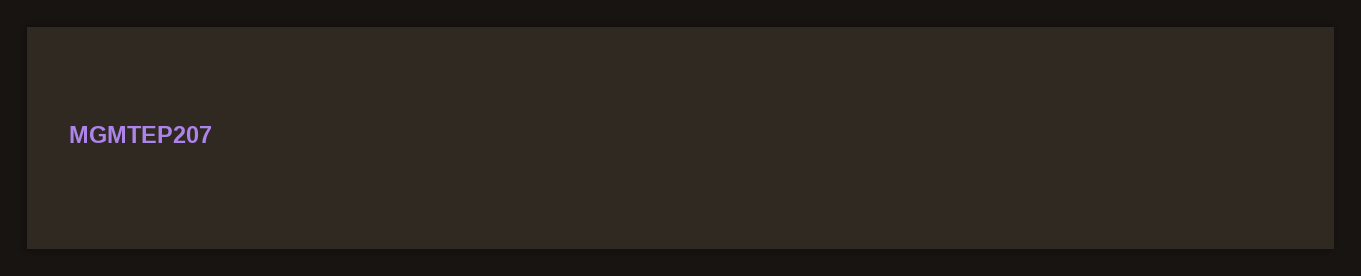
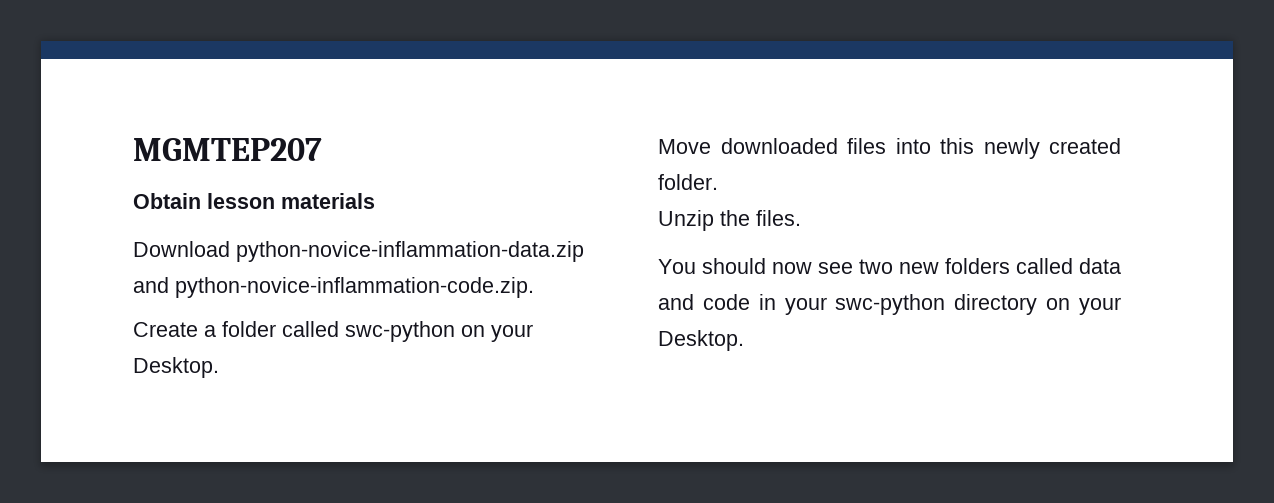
(212, 134) none -> [133,193,375,209] [133,241,584,262] [133,277,534,298] [133,321,533,342] [133,357,219,378] [658,138,1121,159] [658,174,718,190] [658,210,801,231] [658,258,1121,274] [658,294,1121,315] [658,330,744,351] // Obtain lesson materials // Download python-novice-inflammation-data.zip and python-novice-inflammation-code.zip. // Create a folder called swc-python on your Desktop. // Move downloaded files into this newly created folder. // Unzip the files. // You should now see two new folders called data and code in your swc-python directory on your Desktop.

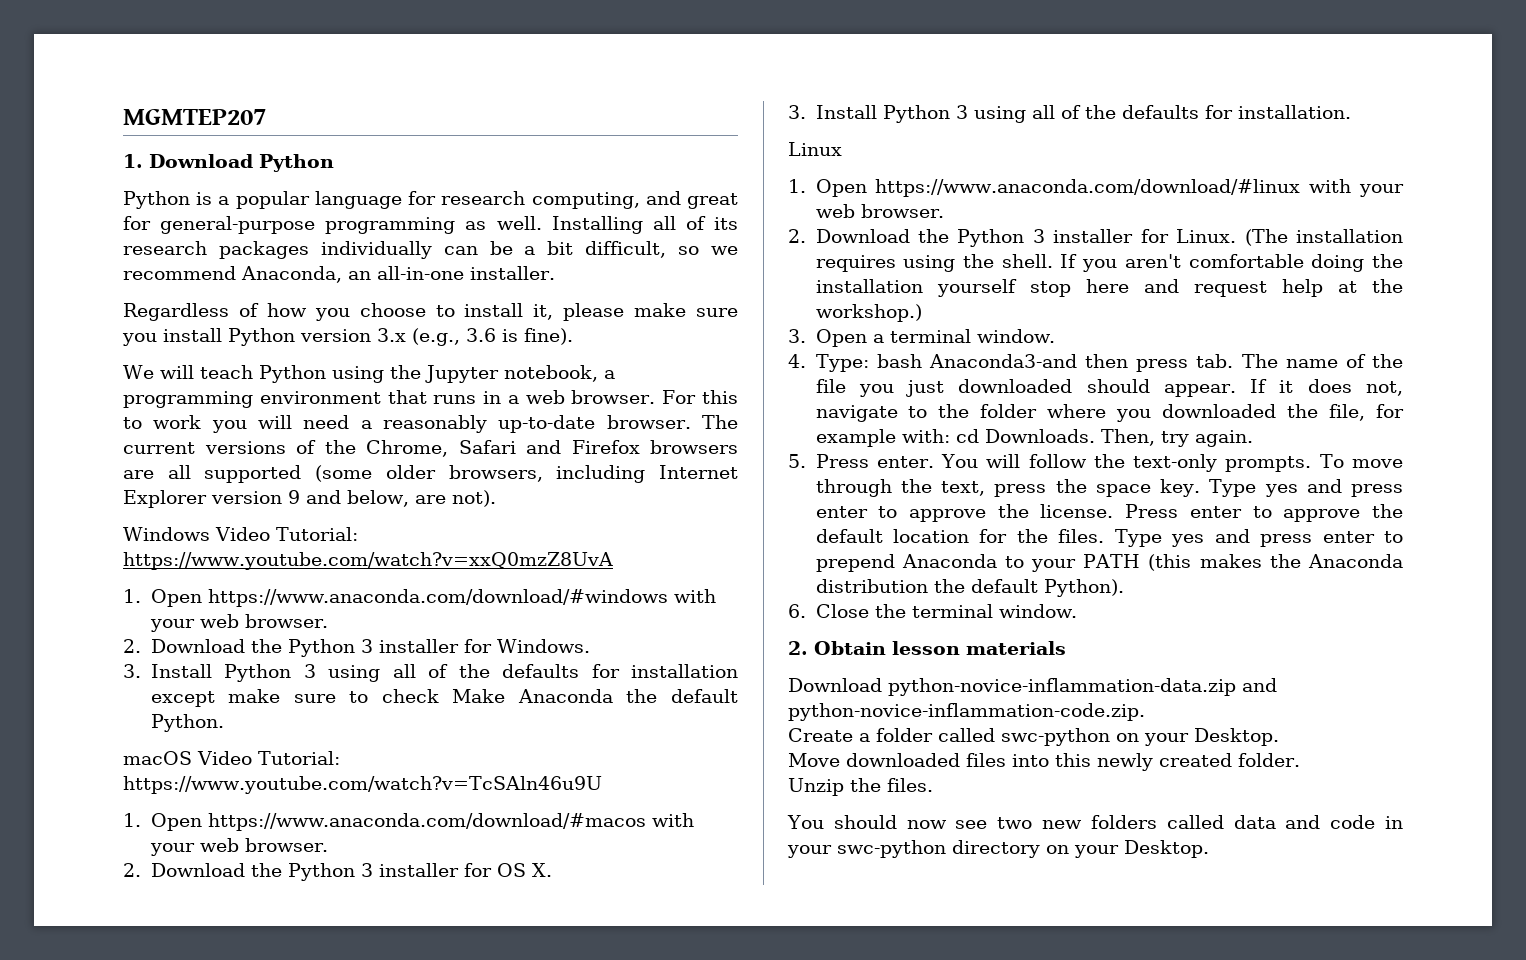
(322, 149) none -> [123,154,334,172] [123,191,738,209] [123,216,738,234] [123,241,739,259] [123,266,555,283] [123,303,738,321] [122,328,573,346] [123,365,615,383] [123,390,738,408] [123,415,738,433] [123,440,738,457] [123,465,738,483] [123,490,496,508] [123,527,358,541] [123,552,613,570] [123,589,717,607] [149,614,329,632] [123,639,590,657] [123,664,738,682] [150,689,738,707] [150,714,224,732] [123,751,340,765] [123,776,602,794] [123,813,695,831] [149,838,329,856] [123,863,552,881] [788,105,1351,123] [788,142,842,156] [788,179,1404,197] [815,204,945,218] [788,229,1403,247] [815,254,1403,272] [815,279,1403,297] [815,304,922,322] [788,329,1056,347] [788,354,1403,372] [815,379,1403,397] [815,404,1404,422] [815,429,1253,447] [788,454,1403,472] [815,479,1403,497] [815,504,1403,522] [815,529,1403,547] [815,554,1403,572] [815,579,1124,597] [788,604,1078,618] [788,641,808,655] 1. Download Python // Python is a popular language for research computing, and great for general-purpose programming as well. Installing all of its research packages individually can be a bit difficult, so we recommend Anaconda, an all-in-one installer. // Regardless of how you choose to install it, please make sure you install Python version 3.x (e.g., 3.6 is fine). // We will teach Python using the Jupyter notebook, a programming environment that runs in a web browser. For this to work you will need a reasonably up-to-date browser. The current versions of the Chrome, Safari and Firefox browsers are all supported (some older browsers, including Internet Explorer version 9 and below, are not). // Windows Video Tutorial: https://www.youtube.com/watch?v=xxQ0mzZ8UvA // 1. Open https://www.anaconda.com/download/#windows with your web browser. // 2. Download the Python 3 installer for Windows. // 3. Install Python 3 using all of the defaults for installation except make sure to check Make Anaconda the default Python. // macOS Video Tutorial: https://www.youtube.com/watch?v=TcSAln46u9U // 1. Open https://www.anaconda.com/download/#macos with your web browser. // 2. Download the Python 3 installer for OS X. // 3. Install Python 3 using all of the defaults for installation. // Linux // 1. Open https://www.anaconda.com/download/#linux with your web browser. // 2. Download the Python 3 installer for Linux. (The installation requires using the shell. If you aren't comfortable doing the installation yourself stop here and request help at the workshop.) // 3. Open a terminal window. // 4. Type: bash Anaconda3-and then press tab. The name of the file you just downloaded should appear. If it does not, navigate to the folder where you downloaded the file, for example with: cd Downloads. Then, try again. // 5. Press enter. You will follow the text-only prompts. To move through the text, press the space key. Type yes and press enter to approve the license. Press enter to approve the default location for the files. Type yes and press enter to prepend Anaconda to your PATH (this makes the Anaconda distribution the default Python). // 6. Close the terminal window. // 2.

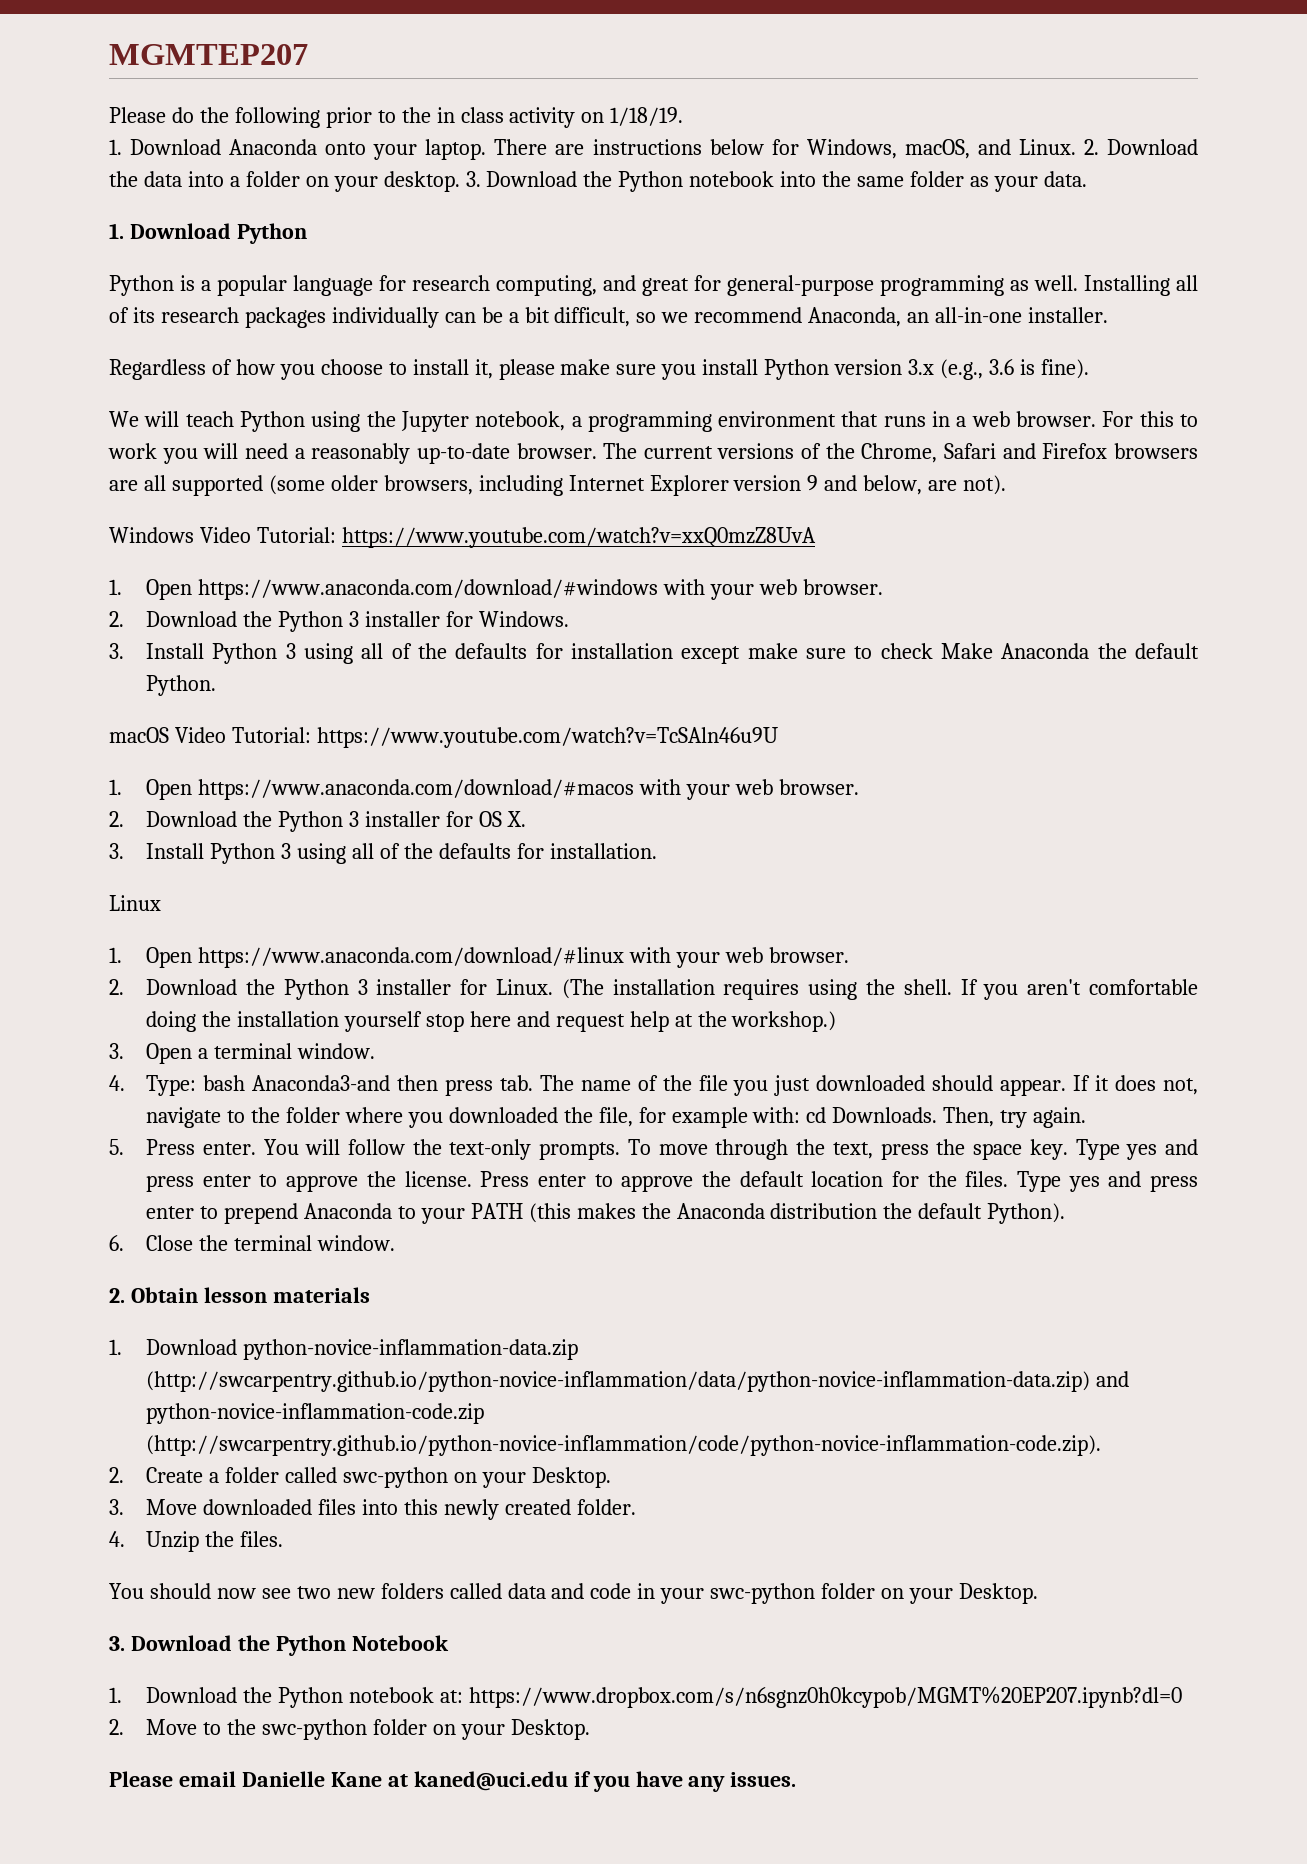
(266, 117) none -> [109,107,684,128] [109,139,1198,160] [109,171,1087,192] // Please do the following prior to the in class activity on 1/18/19. // 1. Download Anaconda onto your laptop. There are instructions below for Windows, macOS, and Linux. 2. Download the data into a folder on your desktop. 3. Download the Python notebook into the same folder as your data.
(1066, 648) none -> [109,1339,122,1355] 1.
[1242,678,1277,692] [788,703,1145,721] and python-novice-inflammation-code.zip. // -> [146,1371,1130,1392] [146,1403,485,1424] [146,1435,1102,1456] [109,1467,124,1483] (http://swcarpentry.github.io/python-novice-inflammation/data/python-novice-inflammation-data.zip) and python-novice-inflammation-code.zip (http://swcarpentry.github.io/python-novice-inflammation/code/python-novice-inflammation-code.zip). // 2.
(1279, 737) none -> [109,1499,124,1515] 3.
(1300, 760) none -> [109,1531,125,1547] 4.
[952,840,1209,858] directory on your Desktop. -> [821,1583,1038,1604] [109,1635,449,1656] [109,1686,1182,1708] [109,1719,590,1740] [109,1771,797,1792] folder on your Desktop. // 3. Download the Python Notebook // 1. Download the Python notebook at: https://www.dropbox.com/s/n6sgnz0h0kcypob/MGMT%20EP207.ipynb?dl=0 // 2. Move to the swc-python folder on your Desktop. // Please email Danielle Kane at kaned@uci.edu if you have any issues.

